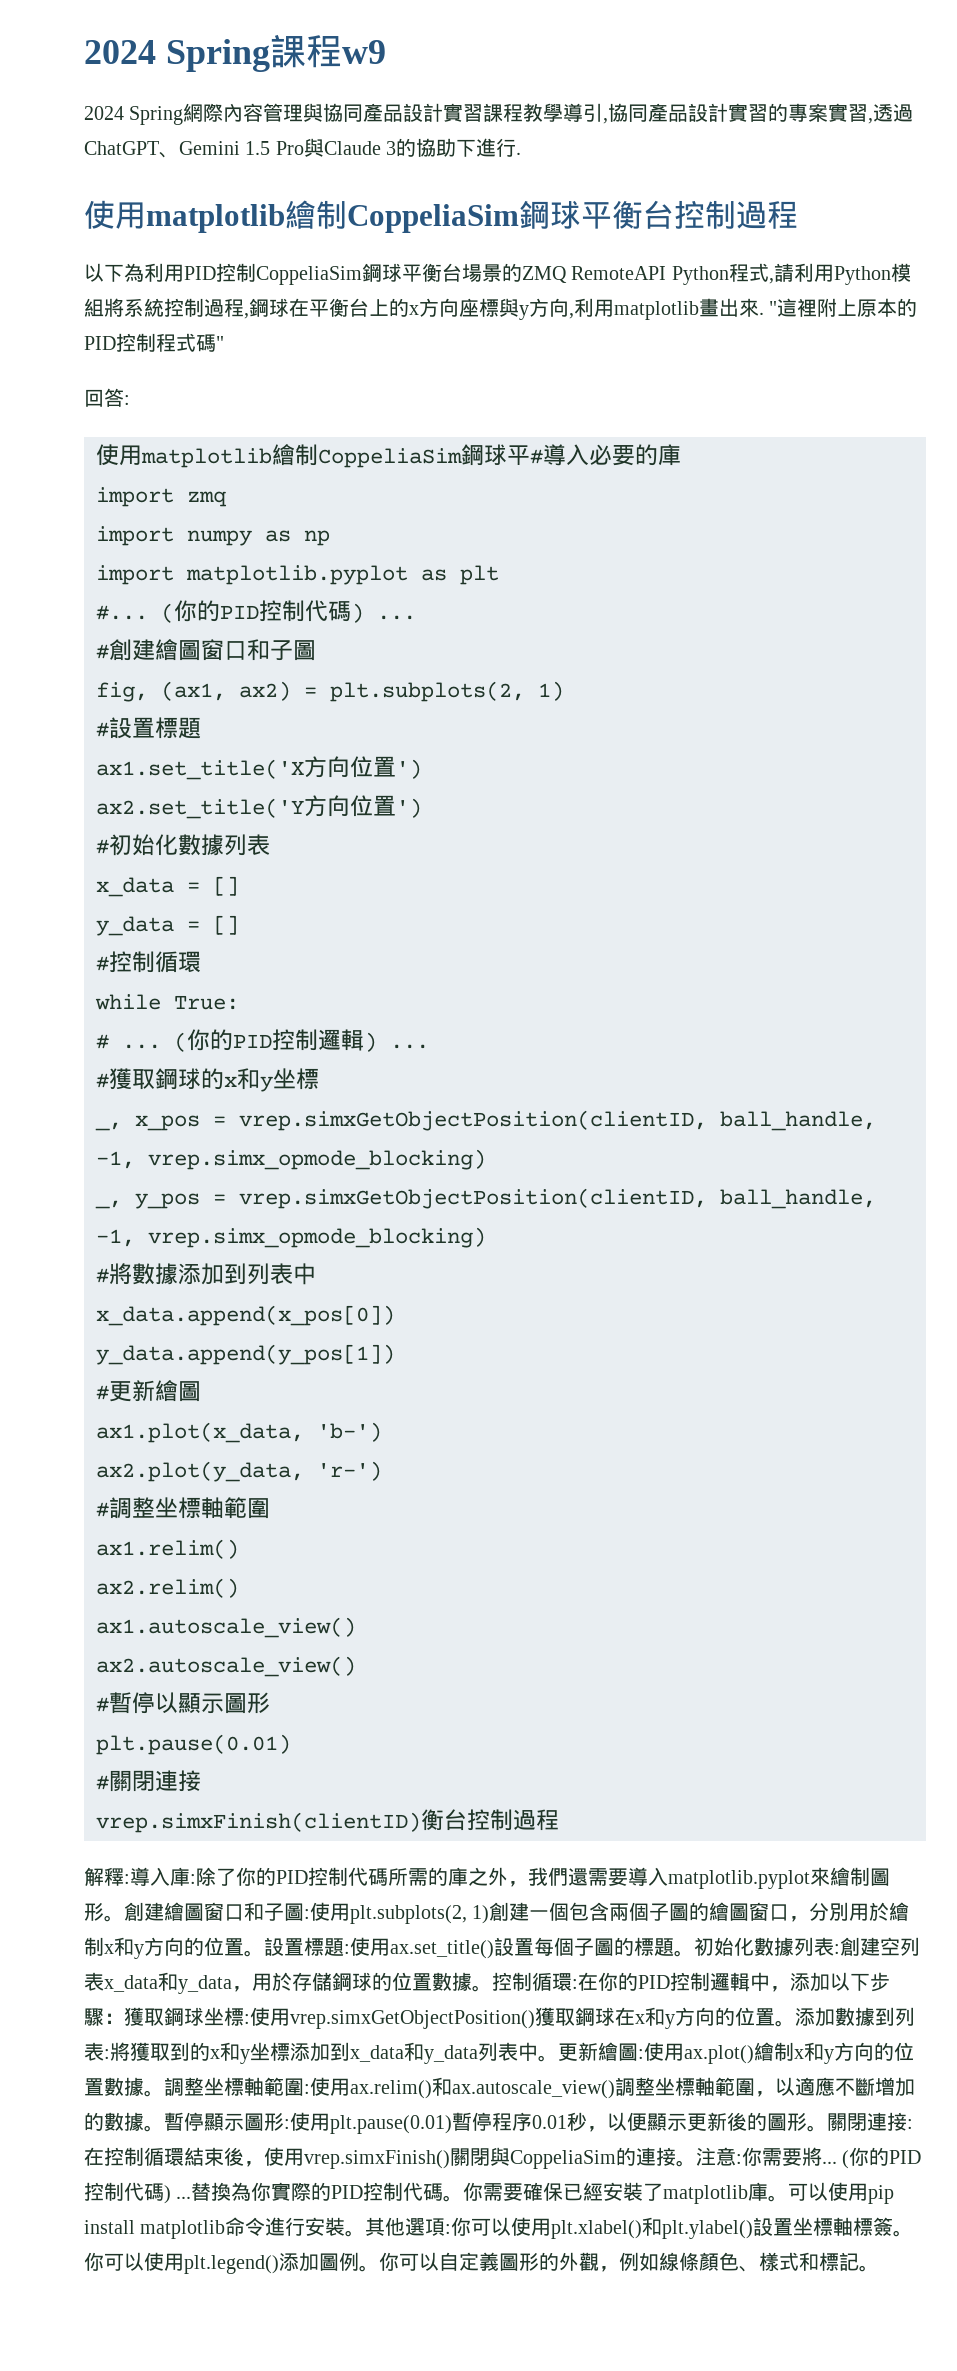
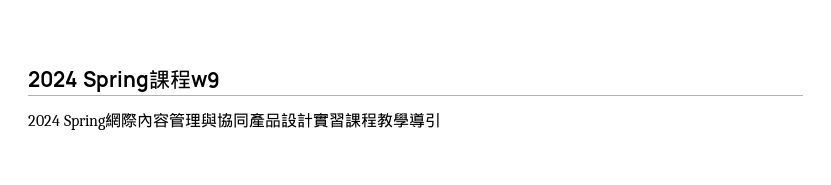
[603,103,914,124] [84,138,522,158] [84,200,798,233] [84,263,911,285] [84,298,918,320] [84,333,224,352] [84,388,130,407] [96,444,681,468] [96,487,227,507] [96,526,330,546] [96,565,499,585] [96,600,416,623] [96,639,316,661] [96,681,564,702] [96,717,201,739] [96,756,422,780] [96,795,422,819] [96,834,270,856] [96,876,239,897] [96,915,239,936] [96,951,201,973] [95,994,239,1010] [96,1029,429,1052] [96,1068,319,1092] [95,1110,876,1131] [96,1149,486,1170] [95,1188,876,1209] [96,1227,486,1248] [96,1263,316,1285] [96,1305,395,1326] [96,1344,395,1365] [96,1380,201,1402] [96,1422,382,1443] [96,1461,382,1482] [96,1497,270,1519] [96,1539,239,1559] [96,1578,239,1598] [96,1617,356,1638] [96,1656,356,1677] [96,1692,270,1714] [96,1734,291,1755] [96,1770,201,1792] [96,1809,559,1833] [84,1867,890,1889] [84,1902,910,1924] [84,1937,920,1959] [84,1972,890,1994] [84,2007,915,2029] [84,2042,914,2064] [84,2077,915,2099] [84,2112,913,2134] [84,2147,922,2169] [84,2182,895,2204] [84,2217,914,2239] [84,2252,879,2274] ,協同產品設計實習的專案實習,透過ChatGPT、Gemini 1.5 Pro與Claude 3的協助下進行. // 使用matplotlib繪制CoppeliaSim鋼球平衡台控制過程 // 以下為利用PID控制CoppeliaSim鋼球平衡台場景的ZMQ RemoteAPI Python程式,請利用Python模組將系統控制過程,鋼球在平衡台上的x方向座標與y方向,利用matplotlib畫出來. "這裡附上原本的PID控制程式碼" // 回答: // 使用matplotlib繪制CoppeliaSim鋼球平#導入必要的庫 // import zmq // import numpy as np // import matplotlib.pyplot as plt // #... (你的PID控制代碼) ... // #創建繪圖窗口和子圖 // fig, (ax1, ax2) = plt.subplots(2, 1) // #設置標題 // ax1.set_title('X方向位置') // ax2.set_title('Y方向位置') // #初始化數據列表 // x_data = [] // y_data = [] // #控制循環 // while True: // # ... (你的PID控制邏輯) ... // #獲取鋼球的x和y坐標 // _, x_pos = vrep.simxGetObjectPosition(clientID, ball_handle, -1, vrep.simx_opmode_blocking) // _, y_pos = vrep.simxGetObjectPosition(clientID, ball_handle, -1, vrep.simx_opmode_blocking) // #將數據添加到列表中 // x_data.append(x_pos[0]) // y_data.append(y_pos[1]) // #更新繪圖 // ax1.plot(x_data, 'b-') // ax2.plot(y_data, 'r-') // #調整坐標軸範圍 // ax1.relim() // ax2.relim() // ax1.autoscale_view() // ax2.autoscale_view() // #暫停以顯示圖形 // plt.pause(0.01) // #關閉連接 // vrep.simxFinish(clientID)衡台控制過程 // 解釋:導入庫:除了你的PID控制代碼所需的庫之外，我們還需要導入matplotlib.pyplot來繪制圖形。創建繪圖窗口和子圖:使用plt.subplots(2, 1)創建一個包含兩個子圖的繪圖窗口，分別用於繪制x和y方向的位置。設置標題:使用ax.set_title()設置每個子圖的標題。初始化數據列表:創建空列表x_data和y_data，用於存儲鋼球的位置數據。控制循環:在你的PID控制邏輯中，添加以下步驟：獲取鋼球坐標:使用vrep.simxGetObjectPosition()獲取鋼球在x和y方向的位置。添加數據到列表:將獲取到的x和y坐標添加到x_data和y_data列表中。更新繪圖:使用ax.plot()繪制x和y方向的位置數據。調整坐標軸範圍:使用ax.relim()和ax.autoscale_view()調整坐標軸範圍，以適應不斷增加的數據。暫停顯示圖形:使用plt.pause(0.01)暫停程序0.01秒，以便顯示更新後的圖形。關閉連接:在控制循環結束後，使用vrep.simxFinish()關閉與CoppeliaSim的連接。注意:你需要將... (你的PID控制代碼) ...替換為你實際的PID控制代碼。你需要確保已經安裝了matplotlib庫。可以使用pip install matplotlib命令進行安裝。其他選項:你可以使用plt.xlabel()和plt.ylabel()設置坐標軸標簽。你可以使用plt.legend()添加圖例。你可以自定義圖形的外觀，例如線條顏色、樣式和標記。 -> (442, 120) none

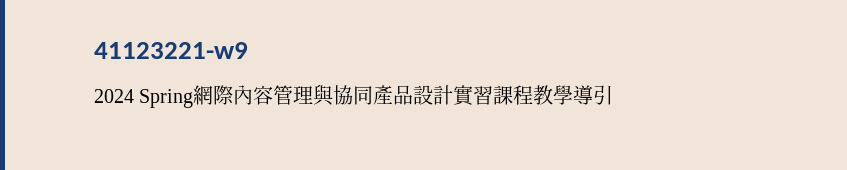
[28,70,220,92] 2024 Spring課程w9 -> [94,42,248,59] 41123221-w9

